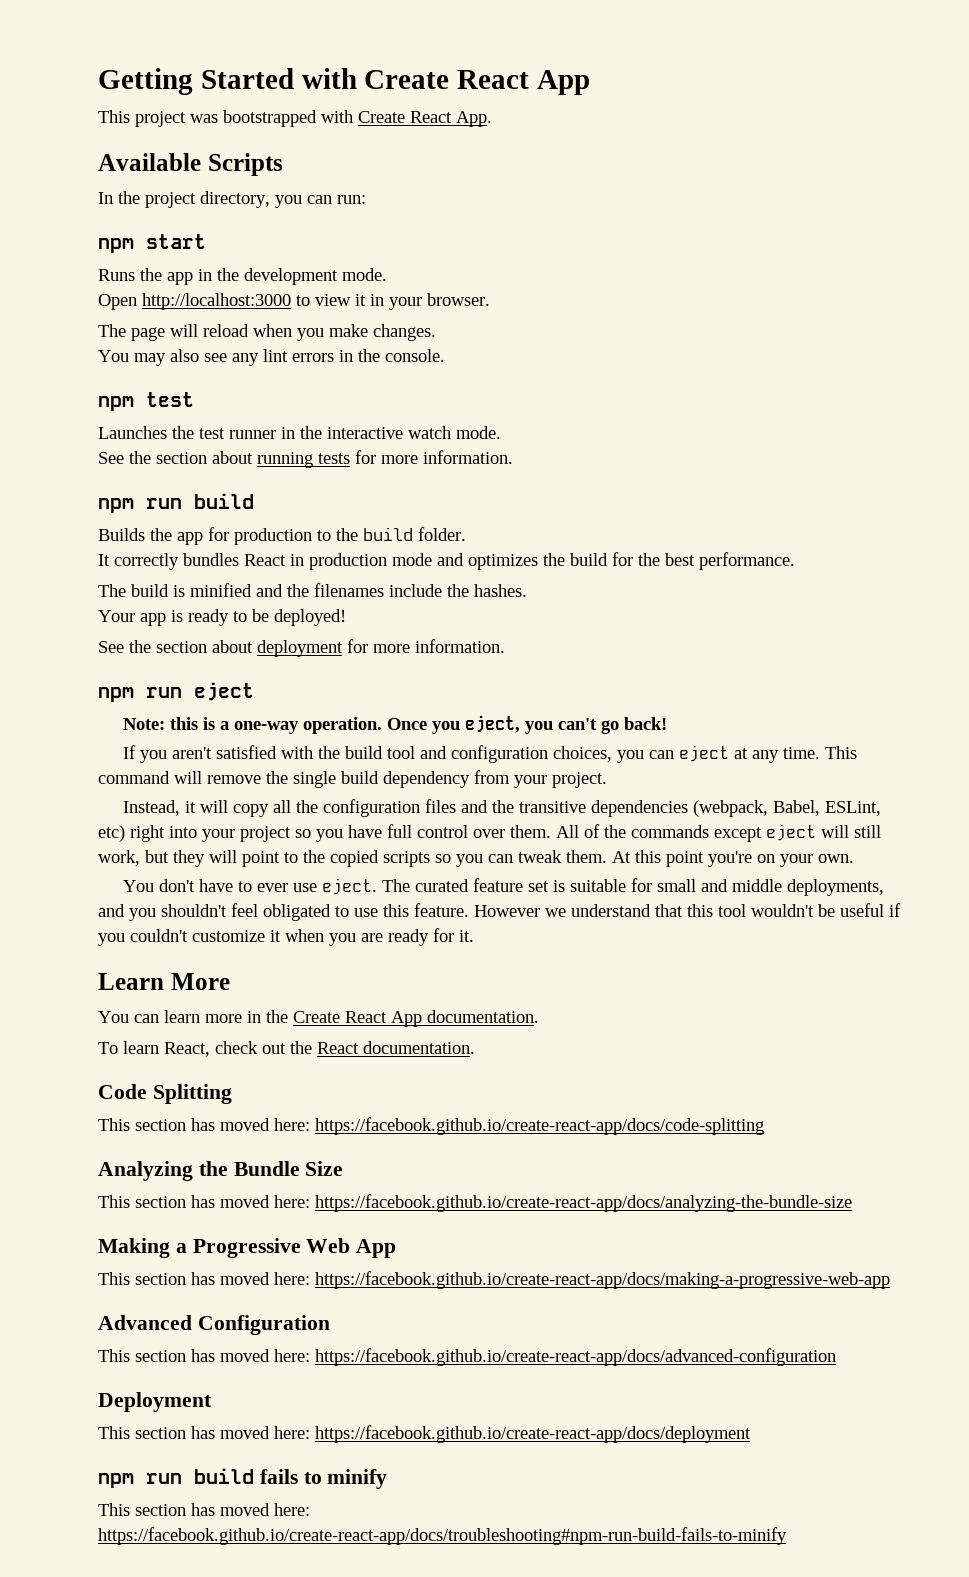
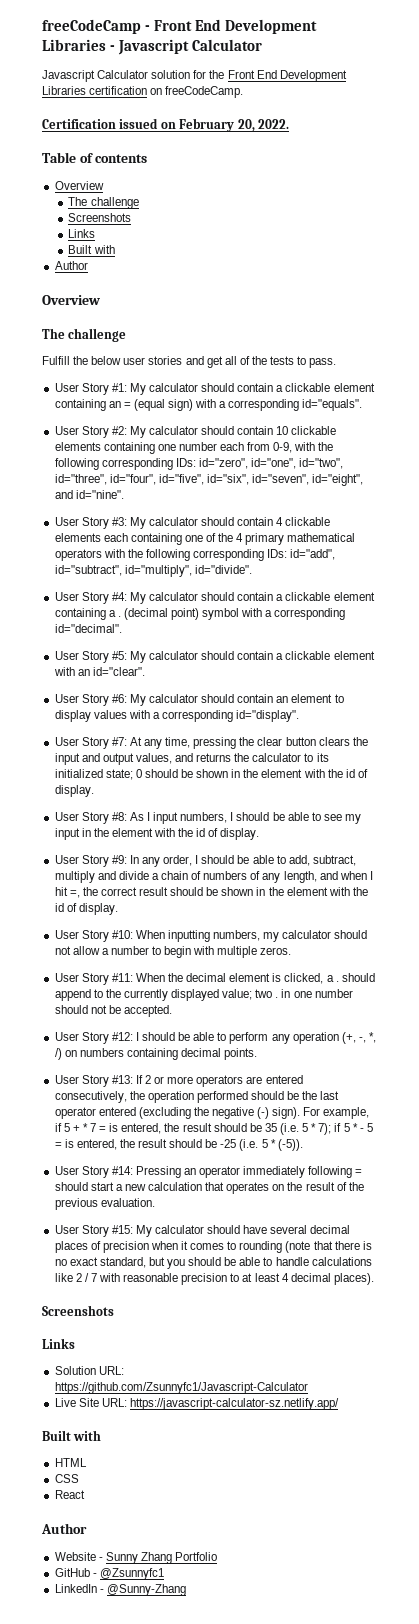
[98,68,591,95] [98,110,492,127] [98,153,283,176] [98,191,366,208] [98,234,206,253] [98,268,387,285] [98,293,490,310] [98,324,436,341] [98,349,445,366] [98,392,194,411] [98,426,501,439] [98,450,513,468] [98,493,254,513] [98,527,466,545] [98,552,795,570] [98,583,527,597] [98,609,346,626] [98,639,505,657] [98,682,254,702] [123,715,668,734] [123,745,858,763] [98,770,607,788] [123,799,882,817] [98,824,881,842] [98,850,854,867] [123,878,885,896] [98,903,901,921] [98,928,474,946] [98,973,230,990] [98,1010,539,1027] [98,1041,475,1057] [98,1084,232,1104] [98,1117,764,1135] [98,1161,344,1181] [98,1194,852,1212] [98,1238,397,1258] [98,1271,890,1289] [98,1315,330,1335] [98,1348,836,1366] [98,1392,212,1412] [98,1425,751,1443] [98,1468,388,1489] [98,1503,310,1516] [98,1527,787,1545] Getting Started with Create React App // This project was bootstrapped with Create React App. // Available Scripts // In the project directory, you can run: // npm start // Runs the app in the development mode. // Open http://localhost:3000 to view it in your browser. // The page will reload when you make changes. // You may also see any lint errors in the console. // npm test // Launches the test runner in the interactive watch mode. // See the section about running tests for more information. // npm run build // Builds the app for production to the build folder. // It correctly bundles React in production mode and optimizes the build for the best performance. // The build is minified and the filenames include the hashes. // Your app is ready to be deployed! // See the section about deployment for more information. // npm run eject // Note: this is a one-way operation. Once you eject, you can't go back! // If you aren't satisfied with the build tool and configuration choices, you can eject at any time. This command will remove the single build dependency from your project. // Instead, it will copy all the configuration files and the transitive dependencies (webpack, Babel, ESLint, etc) right into your project so you have full control over them. All of the commands except eject will still work, but they will point to the copied scripts so you can tweak them. At this point you're on your own. // You don't have to ever use eject. The curated feature set is suitable for small and middle deployments, and you shouldn't feel obligated to use this feature. However we understand that this tool wouldn't be useful if you couldn't customize it when you are ready for it. // Learn More // You can learn more in the Create React App documentation. // To learn React, check out the React documentation. // Code Splitting // This section has moved here: https://facebook.github.io/create-react-app/docs/code-splitting // Analyzing the Bundle Size // This section has moved here: https://facebook.github.io/create-react-app/docs/analyzing-the-bundle-size // Making a Progressive Web App // This section has moved here: https://facebook.github.io/create-react-app/docs/making-a-progressive-web-app // Advanced Configuration // This section has moved here: https://facebook.github.io/create-react-app/docs/advanced-configuration // Deployment // This section has moved here: https://facebook.github.io/create-react-app/docs/deployment // npm run build fails to minify // This section has moved here: https://facebook.github.io/create-react-app/docs/troubleshooting#npm-run-build-fails-to-minify -> [42,19,317,34] [42,39,262,55] [42,70,347,82] [42,86,244,98] [42,118,289,132] [42,152,148,163] [54,181,104,190] [68,197,139,209] [68,213,132,222] [68,229,96,238] [68,245,115,254] [54,261,88,270] [42,295,100,305] [42,328,127,342] [42,356,337,368] [54,383,375,395] [54,399,363,411] [54,426,337,438] [54,442,334,454] [54,458,344,470] [54,474,364,486] [54,490,124,499] [54,517,331,529] [54,533,356,545] [54,549,336,561] [54,565,252,577] [54,592,375,604] [54,608,346,620] [54,624,122,633] [54,651,375,663] [53,667,145,676] [54,694,344,706] [54,710,300,722] [54,737,368,749] [54,753,329,765] [54,769,368,780] [54,785,94,797] [54,812,362,824] [54,828,260,840] [54,855,356,867] [54,871,373,883] [54,887,368,898] [54,903,118,915] [54,930,368,942] [54,946,292,958] [54,973,375,985] [54,989,353,1001] [54,1005,172,1017] [54,1032,377,1044] [54,1048,258,1060] [54,1075,303,1087] [54,1091,340,1103] [54,1107,370,1119] [54,1123,373,1135] [54,1139,303,1151] [54,1166,363,1178] [54,1182,364,1194] [54,1198,155,1210] [54,1225,351,1237] [54,1241,372,1253] [54,1257,372,1269] [54,1273,374,1285] [42,1305,114,1316] [42,1338,75,1349] [54,1366,124,1375] [54,1382,308,1394] [54,1398,339,1410] [42,1430,102,1441] [54,1458,87,1467] [54,1474,79,1483] [54,1490,85,1499] [41,1523,87,1534] [54,1552,218,1564] [54,1568,164,1580] [54,1584,186,1596] freeCodeCamp - Front End Development Libraries - Javascript Calculator // Javascript Calculator solution for the Front End Development Libraries certification on freeCodeCamp. // Certification issued on February 20, 2022. // Table of contents // Overview // The challenge // Screenshots // Links // Built with // Author // Overview // The challenge // Fulfill the below user stories and get all of the tests to pass. // User Story #1: My calculator should contain a clickable element containing an = (equal sign) with a corresponding id="equals". // User Story #2: My calculator should contain 10 clickable elements containing one number each from 0-9, with the following corresponding IDs: id="zero", id="one", id="two", id="three", id="four", id="five", id="six", id="seven", id="eight", and id="nine". // User Story #3: My calculator should contain 4 clickable elements each containing one of the 4 primary mathematical operators with the following corresponding IDs: id="add", id="subtract", id="multiply", id="divide". // User Story #4: My calculator should contain a clickable element containing a . (decimal point) symbol with a corresponding id="decimal". // User Story #5: My calculator should contain a clickable element with an id="clear". // User Story #6: My calculator should contain an element to display values with a corresponding id="display". // User Story #7: At any time, pressing the clear button clears the input and output values, and returns the calculator to its initialized state; 0 should be shown in the element with the id of display. // User Story #8: As I input numbers, I should be able to see my input in the element with the id of display. // User Story #9: In any order, I should be able to add, subtract, multiply and divide a chain of numbers of any length, and when I hit =, the correct result should be shown in the element with the id of display. // User Story #10: When inputting numbers, my calculator should not allow a number to begin with multiple zeros. // User Story #11: When the decimal element is clicked, a . should append to the currently displayed value; two . in one number should not be accepted. // User Story #12: I should be able to perform any operation (+, -, *, /) on numbers containing decimal points. // User Story #13: If 2 or more operators are entered consecutively, the operation performed should be the last operator entered (excluding the negative (-) sign). For example, if 5 + * 7 = is entered, the result should be 35 (i.e. 5 * 7); if 5 * - 5 = is entered, the result should be -25 (i.e. 5 * (-5)). // User Story #14: Pressing an operator immediately following = should start a new calculation that operates on the result of the previous evaluation. // User Story #15: My calculator should have several decimal places of precision when it comes to rounding (note that there is no exact standard, but you should be able to handle calculations like 2 / 7 with reasonable precision to at least 4 decimal places). // Screenshots // Links // Solution URL: https://github.com/Zsunnyfc1/Javascript-Calculator // Live Site URL: https://javascript-calculator-sz.netlify.app/ // Built with // HTML // CSS // React // Author // Website - Sunny Zhang Portfolio // GitHub - @Zsunnyfc1 // LinkedIn - @Sunny-Zhang

